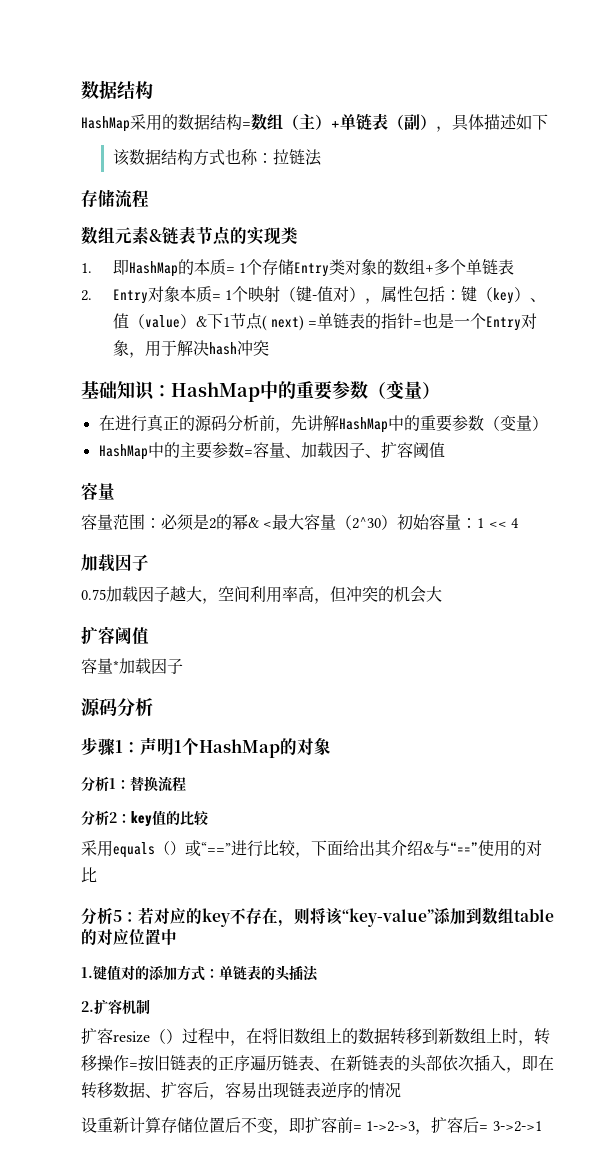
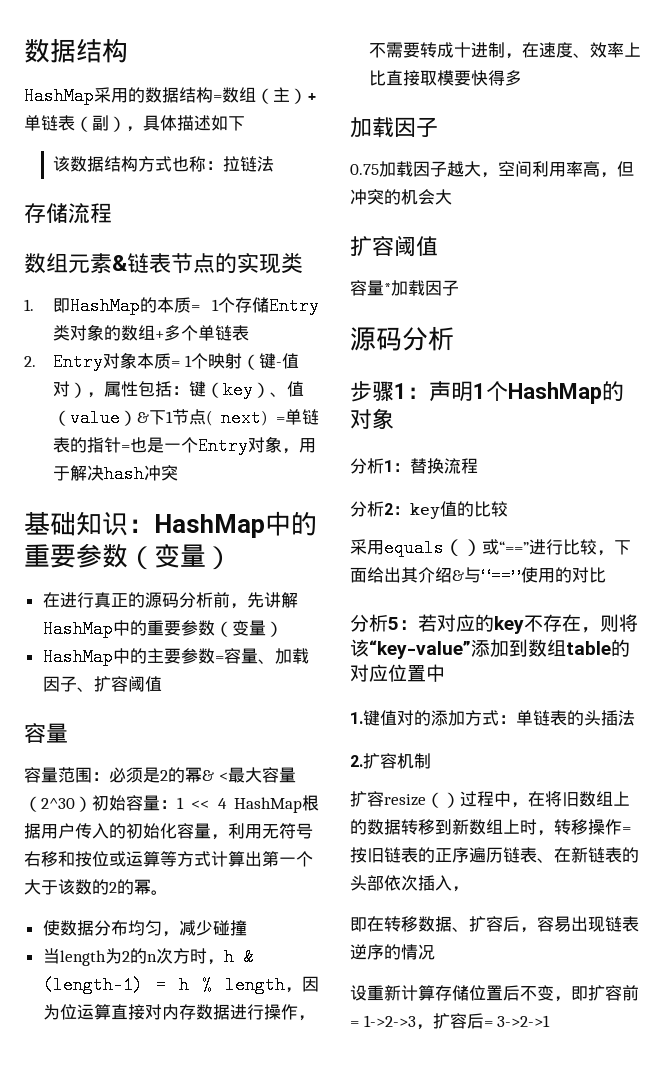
(519, 523) none -> [234,795,319,813] [24,823,313,840] [24,851,313,867] [24,879,168,895] [42,920,247,937] [42,948,254,966] [42,976,319,994] [42,1004,315,1021] [368,42,641,59] [368,70,522,86] HashMap根据用户传入的初始化容量，利用无符号右移和按位或运算等方式计算出第一个大于该数的2的幂。 // 使数据分布均匀，减少碰撞 // 当length为2的n次方时，h & (length-1) = h % length，因为位运算直接对内存数据进行操作，不需要转成十进制，在速度、效率上比直接取模要快得多
(522, 1070) none -> (469, 889) //

